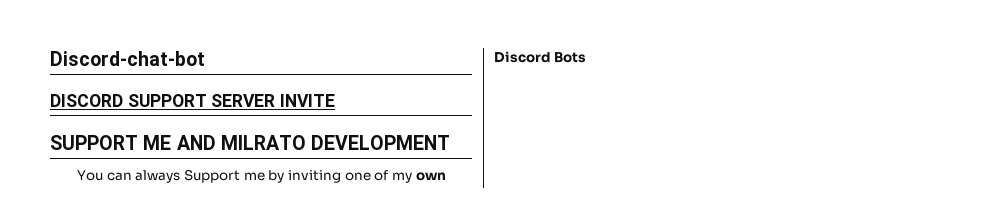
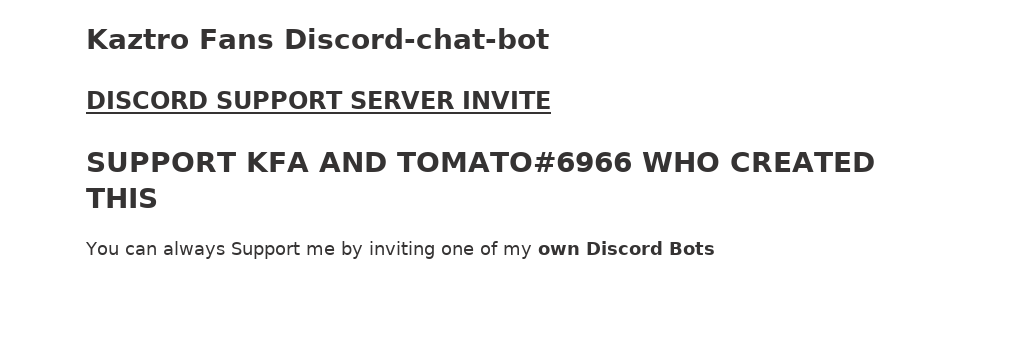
(50, 58) none -> [86,29,274,49] Kaztro Fans
[143,135,451,150] ME AND MILRATO DEVELOPMENT -> [245,152,875,172] [86,188,158,208] KFA AND TOMATO#6966 WHO CREATED THIS

